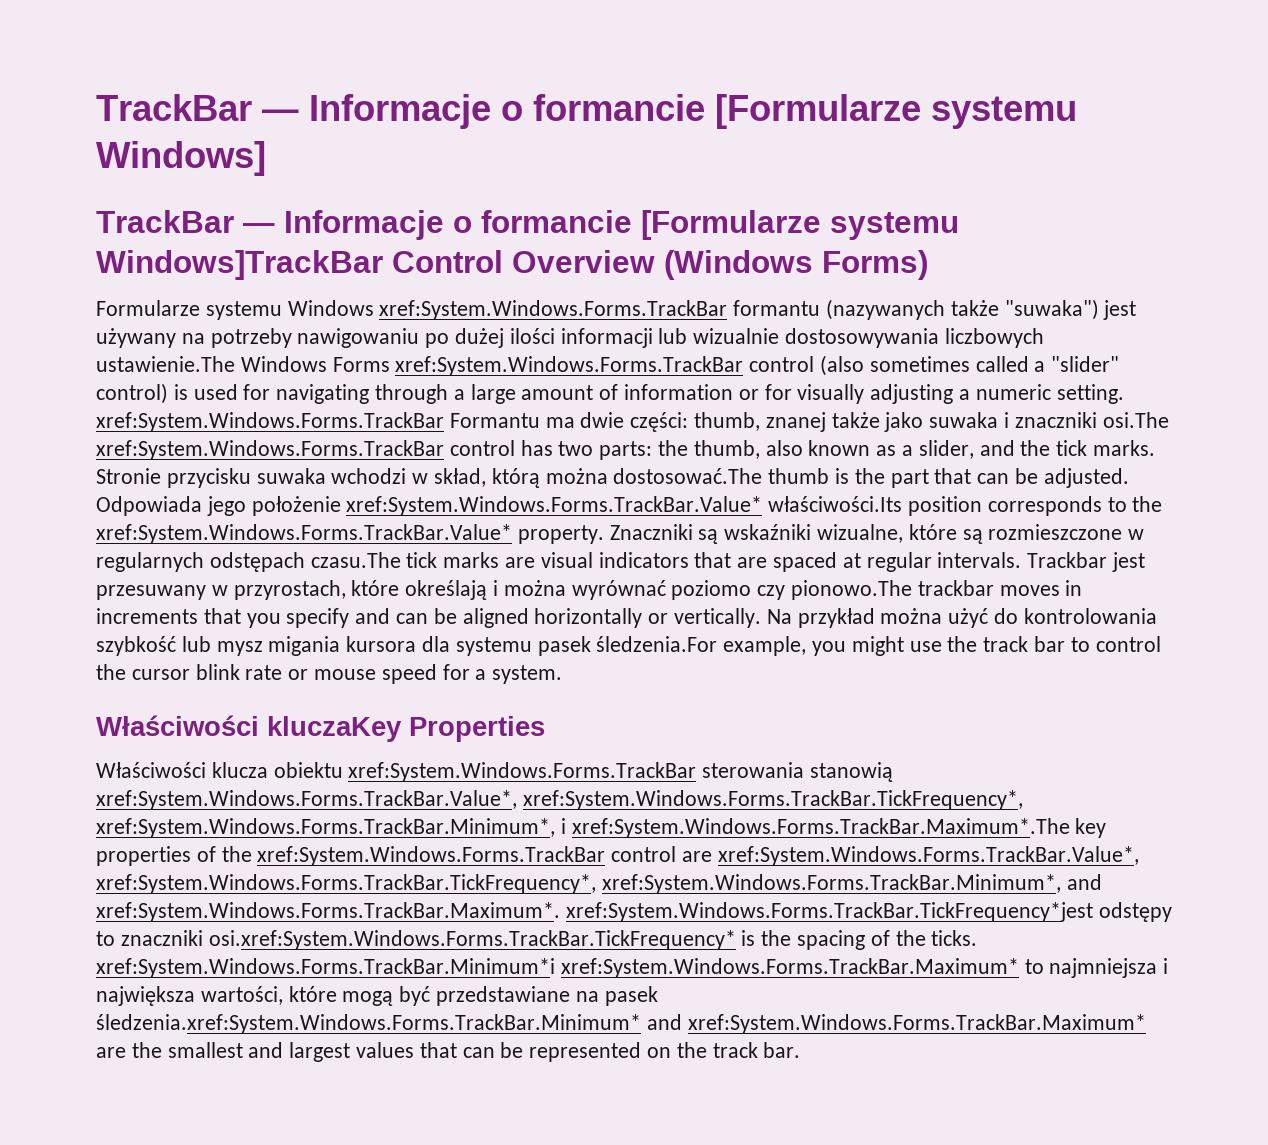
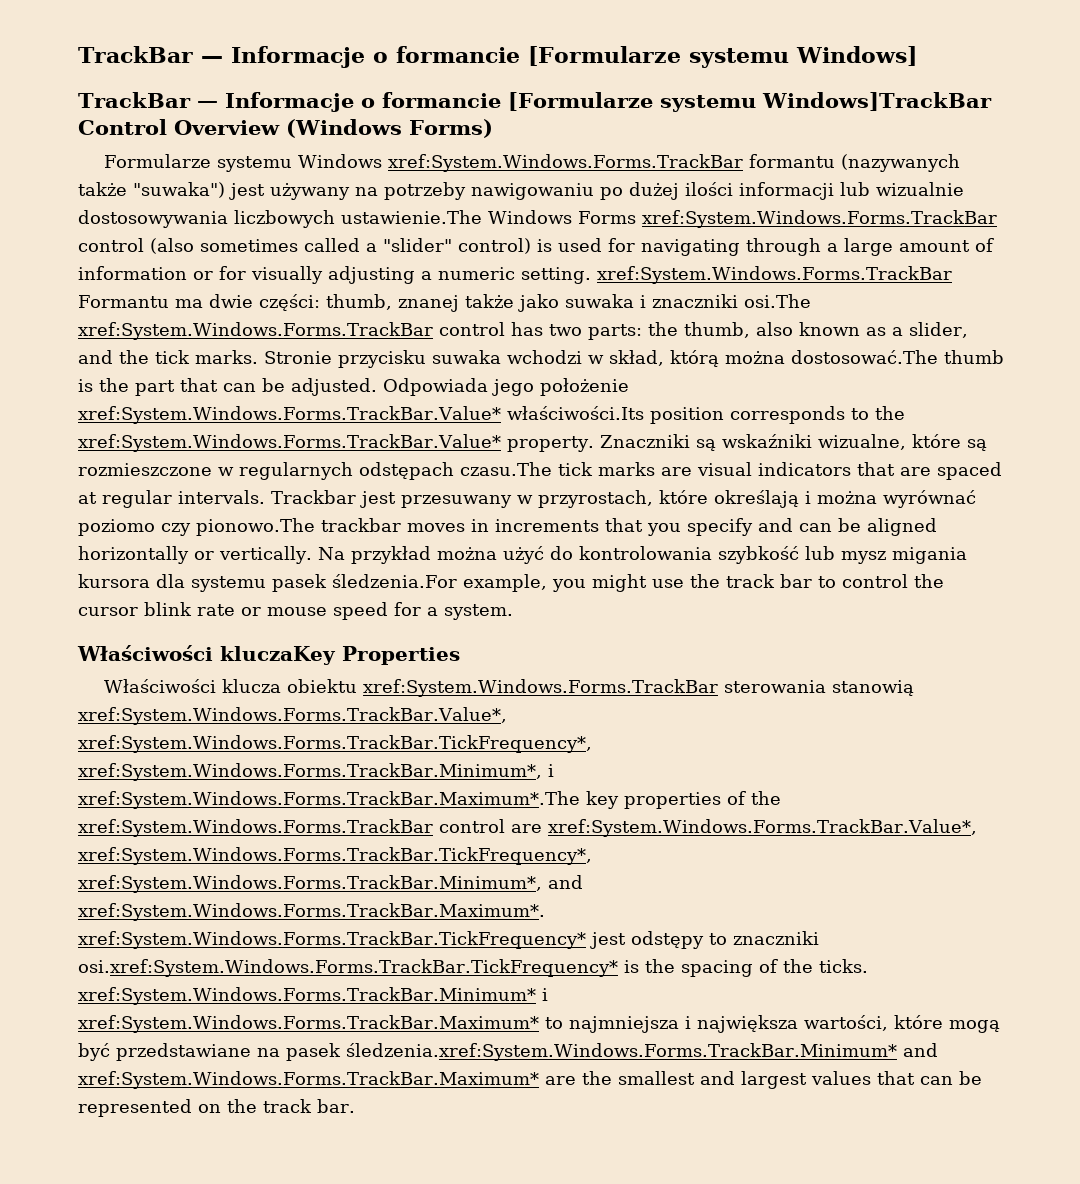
[565,902,1093,922] xref:System.Windows.Forms.TrackBar.TickFrequency*jest -> [78,931,626,949] xref:System.Windows.Forms.TrackBar.TickFrequency* jest
[96,958,555,978] xref:System.Windows.Forms.TrackBar.Minimum*i -> [78,987,548,1005] xref:System.Windows.Forms.TrackBar.Minimum* i

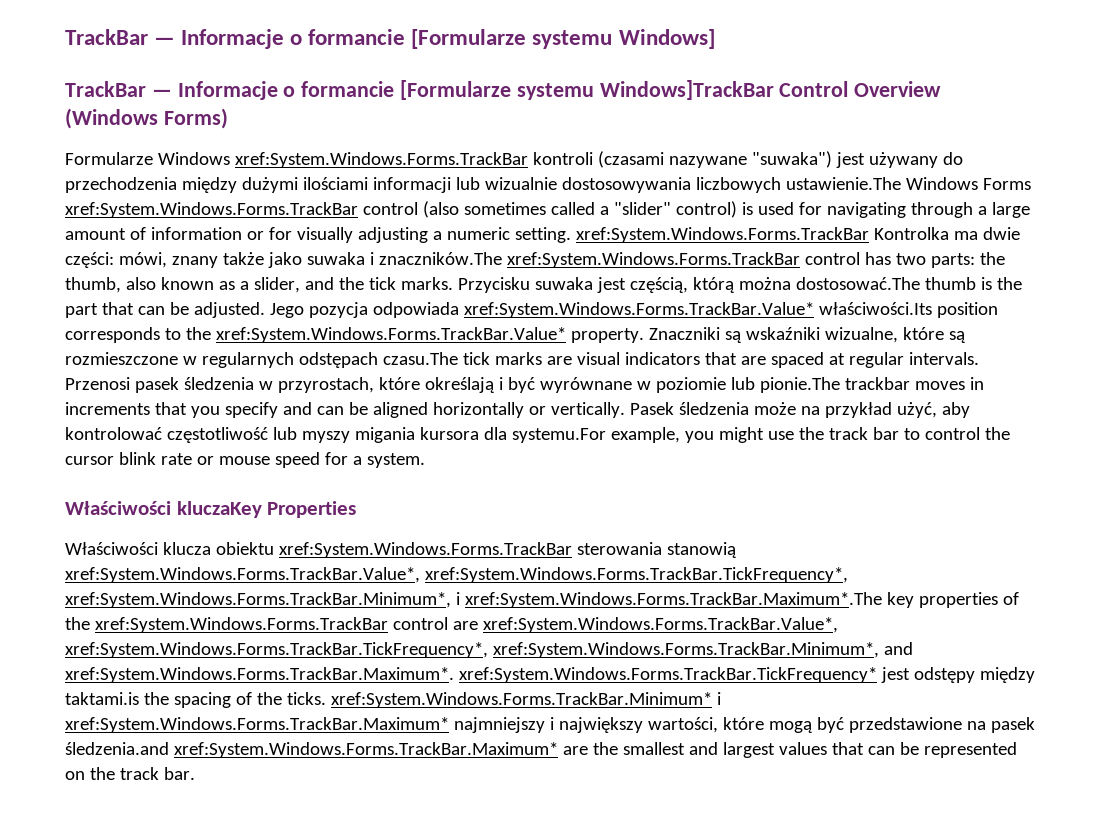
[217,156,293,172] systemu -> (153, 158) none
[749,154,961,172] [78,182,733,200] formantu (nazywanych także "suwaka") jest używany na potrzeby nawigowaniu po dużej ilości -> [532,151,963,168] [65,177,368,193] kontroli (czasami nazywane "suwaka") jest używany do przechodzenia między dużymi ilościami
[78,295,169,308] Formantu -> [873,227,949,240] Kontrolka
[325,294,459,312] thumb, znanej -> [118,252,218,268] mówi, znany
[651,294,811,308] znaczniki osi.The -> [378,252,502,265] znaczników.The
[264,350,664,368] Stronie przycisku suwaka wchodzi w skład, -> [457,277,688,293] Przycisku suwaka jest częścią,
[383,378,629,396] Odpowiada jego położenie -> [269,302,459,318] Jego pozycja odpowiada
[271,490,512,508] Trackbar jest przesuwany -> [65,377,254,393] Przenosi pasek śledzenia
[817,490,976,508] [78,518,315,536] można wyrównać poziomo czy pionowo.The -> [507,377,840,393] być wyrównane w poziomie lub pionie.The
[317,546,967,564] [78,574,457,592] Na przykład można użyć do kontrolowania szybkość lub mysz migania kursora dla systemu pasek śledzenia.For -> [629,402,970,418] [65,427,606,443] Pasek śledzenia może na przykład użyć, aby kontrolować częstotliwość lub myszy migania kursora dla systemu.For
[708,931,819,945] [78,959,639,977] to znaczniki osi.xref:System.Windows.Forms.TrackBar.TickFrequency* is -> [979,667,1035,683] [65,692,139,705] między taktami.is
[544,1015,798,1033] to najmniejsza i największa -> [453,717,643,733] najmniejszy i największy
[116,1043,251,1061] przedstawiane -> [848,717,962,733] przedstawione
[346,1043,938,1061] śledzenia.xref:System.Windows.Forms.TrackBar.Minimum* and -> [65,742,169,755] śledzenia.and

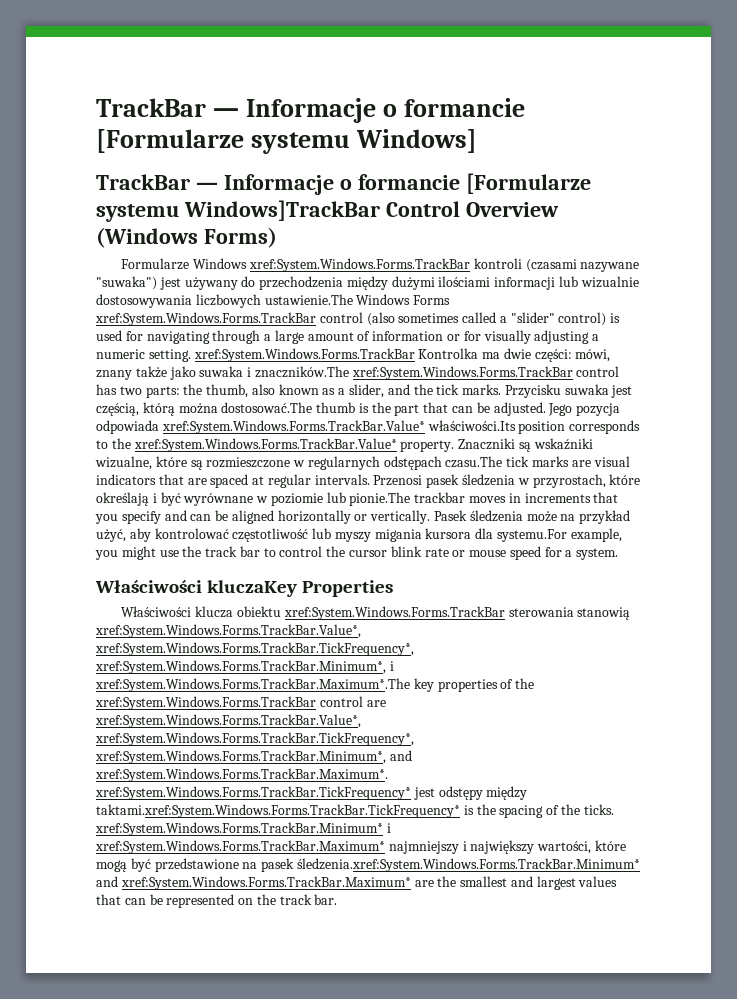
[65,692,139,705] taktami.is -> [96,804,474,818] taktami.xref:System.Windows.Forms.TrackBar.TickFrequency* is
[65,742,169,755] śledzenia.and -> [296,858,640,872] [96,876,118,887] śledzenia.xref:System.Windows.Forms.TrackBar.Minimum* and

